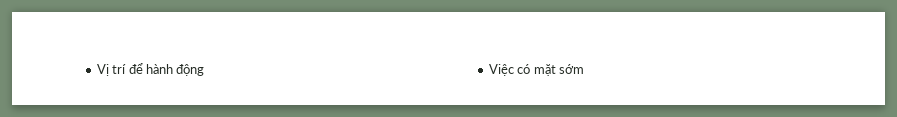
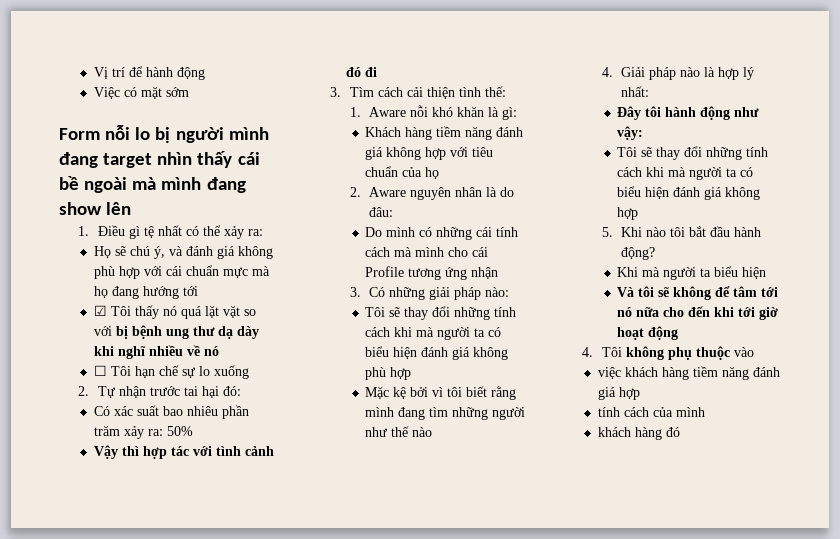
(584, 69) none -> [59,125,269,143] [59,151,260,168] [59,176,246,193] [59,202,132,215] [78,225,263,239] [93,246,273,259] [93,265,270,279] [93,286,198,299] [93,305,256,319] [93,325,259,339] [93,345,219,359] [93,365,249,379] [78,386,241,398] [93,405,249,419] [93,425,193,439] [93,445,274,459] [345,67,377,77] [330,86,506,99] [349,105,518,120] [365,126,524,140] [365,147,494,160] [365,166,440,179] [349,187,515,200] [369,207,394,217] [365,227,519,240] [365,247,489,257] [365,266,499,280] [349,287,510,300] [365,306,517,320] [365,327,502,340] [365,346,509,360] [365,367,412,380] [365,386,517,400] [365,407,526,420] [365,426,433,437] [601,67,755,80] [621,86,650,97] [617,106,760,120] [617,126,644,140] [617,146,769,160] [617,167,754,180] [617,186,761,200] [617,207,639,220] [601,226,762,237] [621,247,656,260] [617,266,767,280] [617,286,779,300] [617,306,779,320] [617,326,679,340] [582,346,754,360] [597,366,780,380] [597,387,640,400] [597,407,705,417] [597,427,680,440] // Form nỗi lo bị người mình đang target nhìn thấy cái bề ngoài mà mình đang show lên // 1. Điều gì tệ nhất có thể xảy ra: // Họ sẽ chú ý, và đánh giá không phù hợp với cái chuẩn mực mà họ đang hướng tới // ☑ Tôi thấy nó quá lặt vặt so với bị bệnh ung thư dạ dày khi nghĩ nhiều về nó // ☐ Tôi hạn chế sự lo xuống // 2. Tự nhận trước tai hại đó: // Có xác suất bao nhiêu phần trăm xảy ra: 50% // Vậy thì hợp tác với tình cảnh đó đi // 3. Tìm cách cải thiện tình thế: // 1. Aware nỗi khó khăn là gì: // Khách hàng tiềm năng đánh giá không hợp với tiêu chuẩn của họ // 2. Aware nguyên nhân là do đâu: // Do mình có những cái tính cách mà mình cho cái Profile tương ứng nhận // 3. Có những giải pháp nào: // Tôi sẽ thay đổi những tính cách khi mà người ta có biểu hiện đánh giá không phù hợp // Mặc kệ bởi vì tôi biết rằng mình đang tìm những người như thế nào // 4. Giải pháp nào là hợp lý nhất: // Đây tôi hành động như vậy: // Tôi sẽ thay đổi những tính cách khi mà người ta có biểu hiện đánh giá không hợp // 5. Khi nào tôi bắt đầu hành động? // Khi mà người ta biểu hiện // Và tôi sẽ không để tâm tới nó nữa cho đến khi tới giờ hoạt động // 4. Tôi không phụ thuộc vào // việc khách hàng tiềm năng đánh giá hợp // tính cách của mình // khách hàng đó

